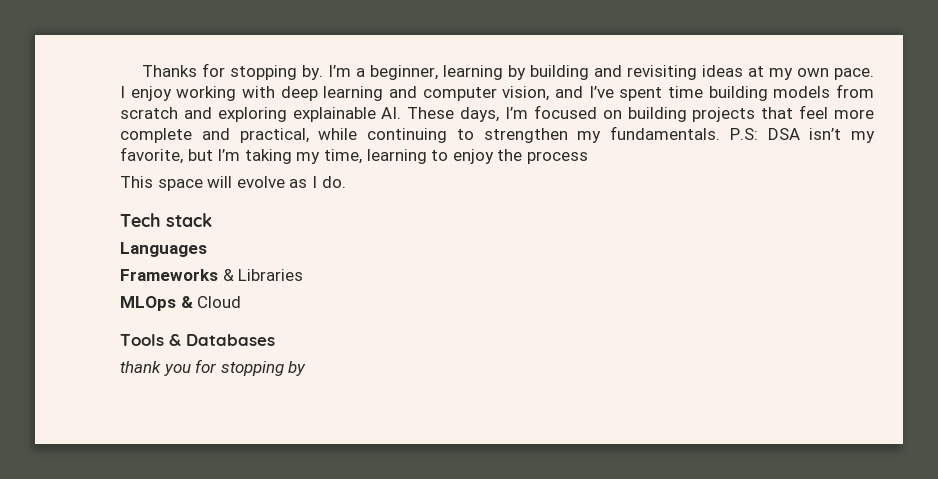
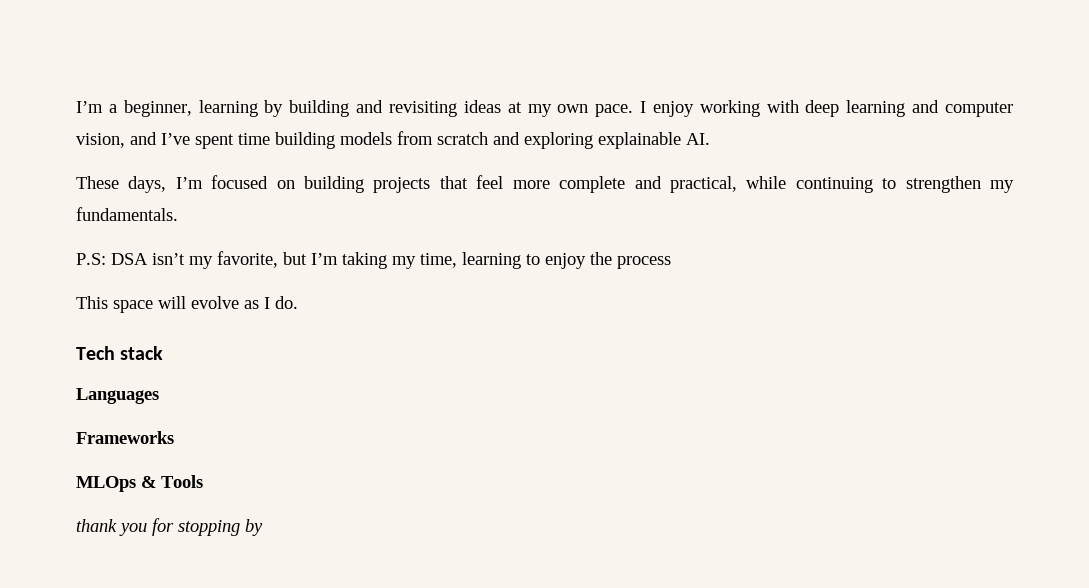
[142,63,324,80] Thanks for stopping by. -> (76, 107) none
(402, 113) none -> (710, 139) //
(720, 133) none -> (178, 214) //
[222,269,304,281] & Libraries -> (174, 437) none
[197,296,242,308] Cloud // -> (156, 482) none
[169,334,275,346] & Databases -> (203, 481) none

